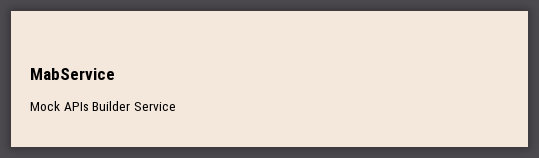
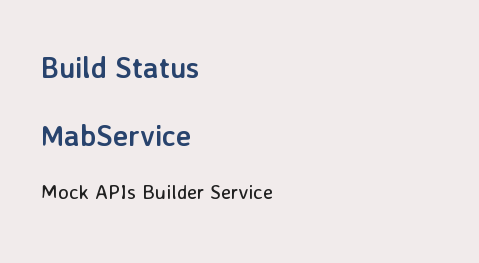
(30, 74) none -> [41,56,199,78] Build Status //

